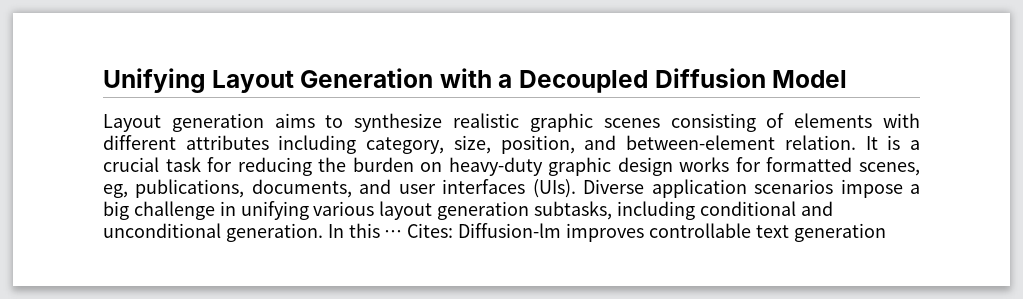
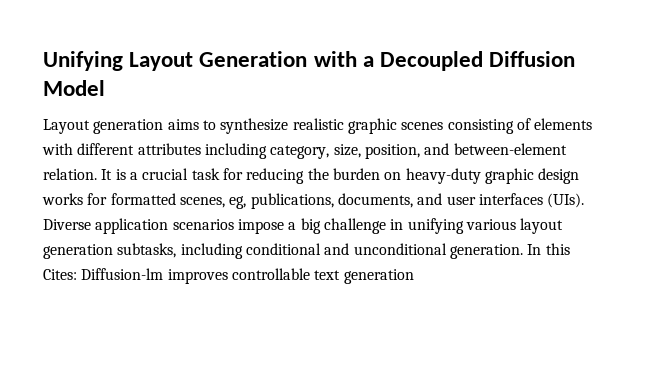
[384,230,403,238] … -> (570, 249) none

